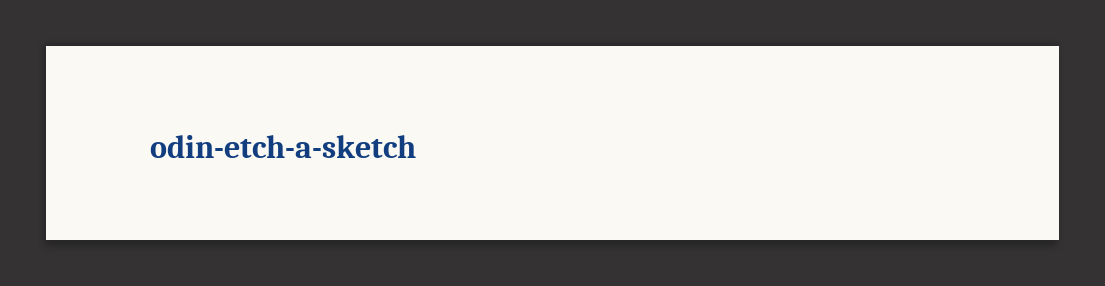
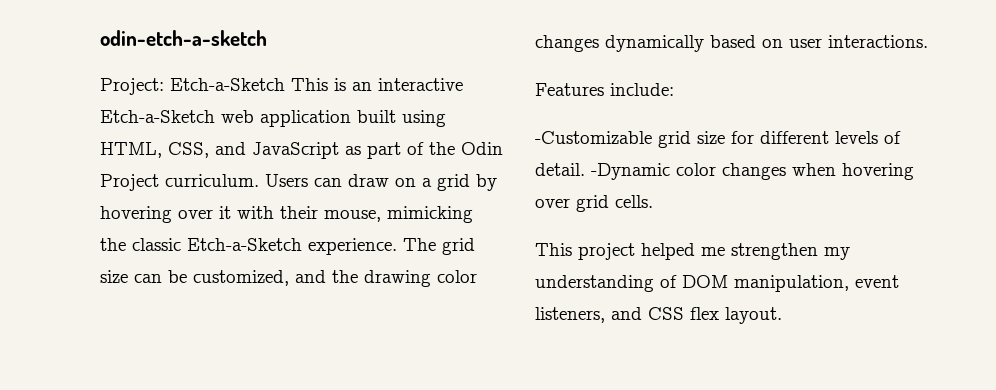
(416, 146) none -> [100,78,463,95] [100,110,446,127] [100,142,503,159] [100,174,497,191] [100,206,473,223] [100,238,475,255] [100,270,477,287] [535,35,928,52] [535,83,674,96] [535,131,901,148] [535,163,914,180] [535,195,653,212] [535,243,850,260] [535,275,899,292] [535,307,782,324] // Project: Etch-a-Sketch This is an interactive Etch-a-Sketch web application built using HTML, CSS, and JavaScript as part of the Odin Project curriculum. Users can draw on a grid by hovering over it with their mouse, mimicking the classic Etch-a-Sketch experience. The grid size can be customized, and the drawing color changes dynamically based on user interactions. // Features include: // -Customizable grid size for different levels of detail. -Dynamic color changes when hovering over grid cells. // This project helped me strengthen my understanding of DOM manipulation, event listeners, and CSS flex layout.

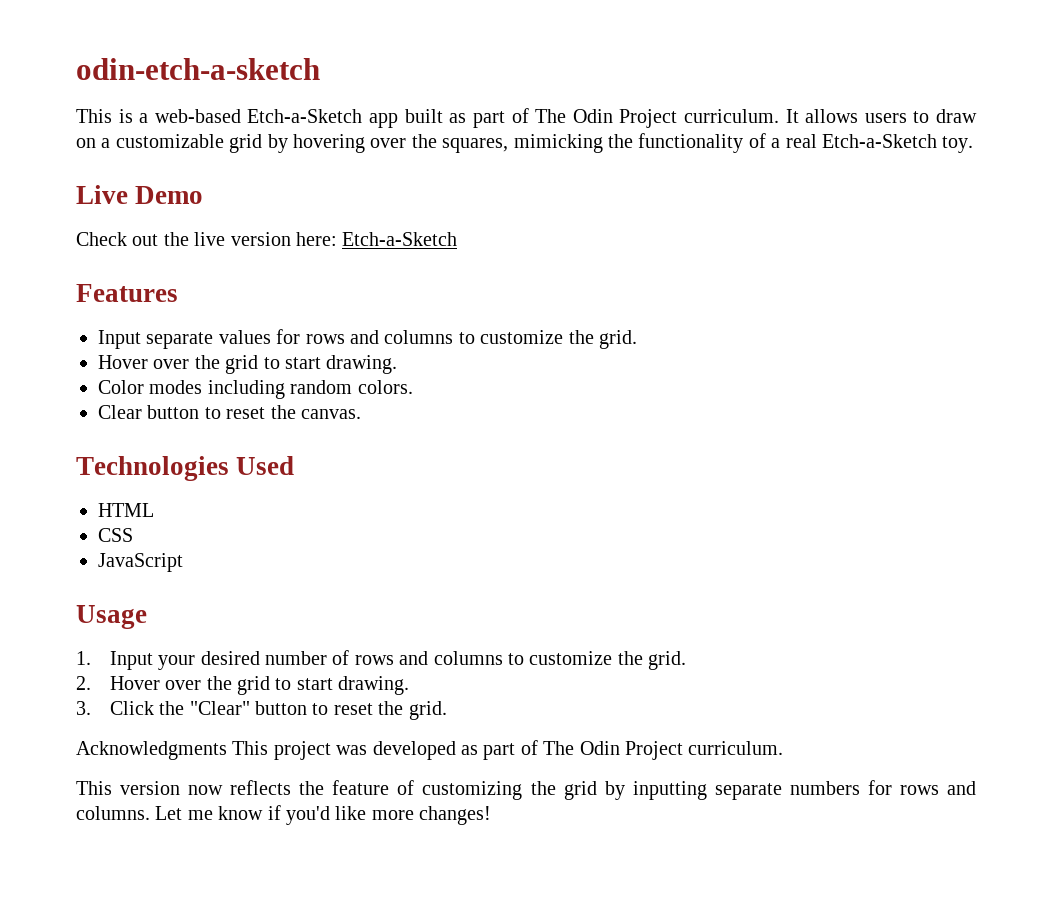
[100,78,463,95] [100,110,446,127] [100,142,503,159] [100,174,342,191] Project: Etch-a-Sketch This is an interactive Etch-a-Sketch web application built using HTML, CSS, and JavaScript as part of the Odin Project curriculum. Users can -> [76,108,930,128] This is a web-based Etch-a-Sketch app built as part of The Odin Project curriculum. It allows users to
(432, 182) none -> [115,134,224,148] customizable
[219,206,473,223] [100,238,475,255] [100,270,477,287] [535,35,928,52] [535,83,674,96] [535,131,901,148] [535,163,914,180] [535,195,653,212] [535,243,850,260] [535,275,899,292] [535,307,782,324] it with their mouse, mimicking the classic Etch-a-Sketch experience. The grid size can be customized, and the drawing color changes dynamically based on user interactions. // Features include: // -Customizable grid size for different levels of detail. -Dynamic color changes when hovering over grid cells. // This project helped me strengthen my understanding of DOM manipulation, event listeners, and CSS flex layout. -> [411,133,974,153] [76,185,204,204] [76,232,458,246] [76,284,178,302] [98,329,637,349] [98,355,398,374] [98,380,413,399] [98,405,361,419] [76,456,295,481] [98,503,154,517] [98,528,133,542] [98,553,183,572] [76,605,147,629] [76,650,687,670] [76,676,410,695] [76,701,447,720] [76,740,784,760] [76,780,976,800] [76,805,492,825] the squares, mimicking the functionality of a real Etch-a-Sketch toy. // Live Demo // Check out the live version here: Etch-a-Sketch // Features // Input separate values for rows and columns to customize the grid. // Hover over the grid to start drawing. // Color modes including random colors. // Clear button to reset the canvas. // Technologies Used // HTML // CSS // JavaScript // Usage // 1. Input your desired number of rows and columns to customize the grid. // 2. Hover over the grid to start drawing. // 3. Click the "Clear" button to reset the grid. // Acknowledgments This project was developed as part of The Odin Project curriculum. // This version now reflects the feature of customizing the grid by inputting separate numbers for rows and columns. Let me know if you'd like more changes!

